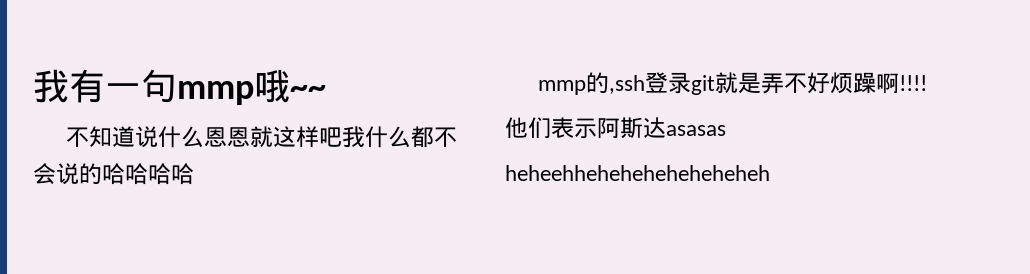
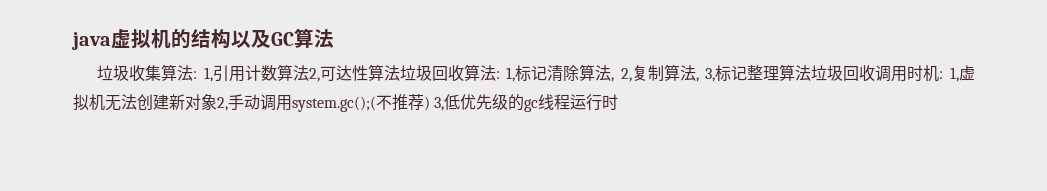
[33,69,326,105] [66,126,458,148] [33,163,194,185] [538,72,928,95] [505,117,726,139] [505,165,770,181] 我有一句mmp哦~~ // 不知道说什么恩恩就这样吧我什么都不会说的哈哈哈哈 // mmp的,ssh登录git就是弄不好烦躁啊!!!! // 他们表示阿斯达asasas // heheehheheheheheheheheh -> [71,28,334,50] [97,64,976,82] [73,94,619,112] java虚拟机的结构以及GC算法 // 垃圾收集算法: 1,引用计数算法2,可达性算法垃圾回收算法: 1,标记清除算法, 2,复制算法, 3,标记整理算法垃圾回收调用时机: 1,虚拟机无法创建新对象2,手动调用system.gc();(不推荐) 3,低优先级的gc线程运行时

